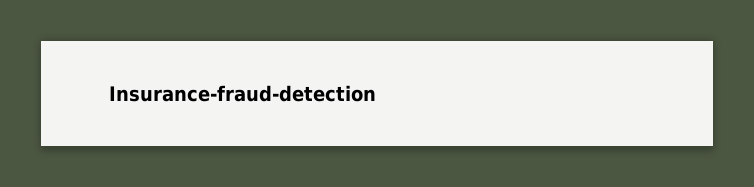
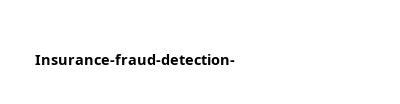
[109,85,376,102] Insurance-fraud-detection -> [35,54,235,65] Insurance-fraud-detection-

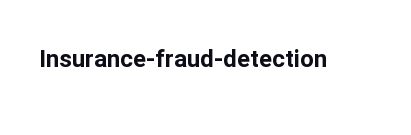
[35,54,235,65] Insurance-fraud-detection- -> [39,49,327,67] Insurance-fraud-detection

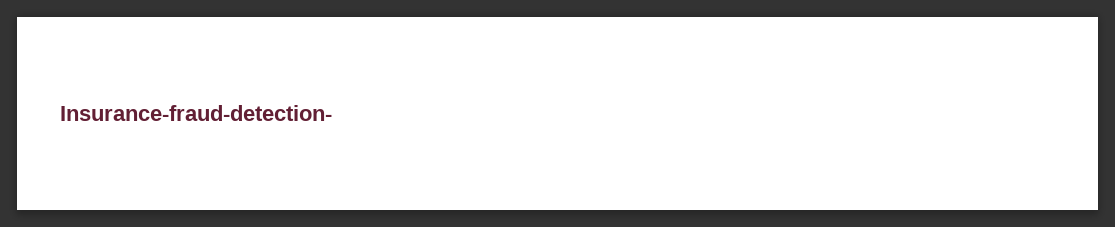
[39,49,327,67] Insurance-fraud-detection -> [60,105,332,121] Insurance-fraud-detection-

